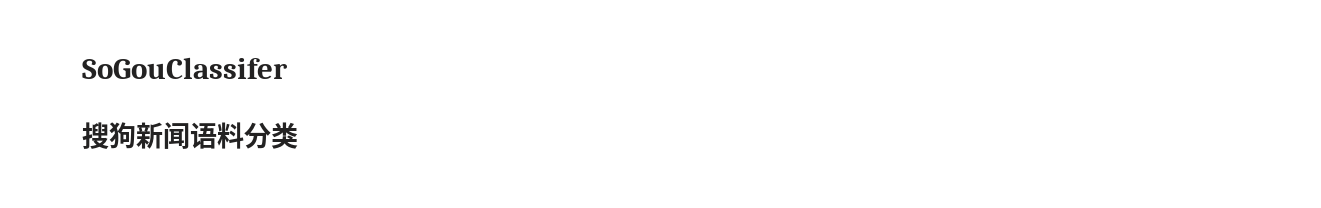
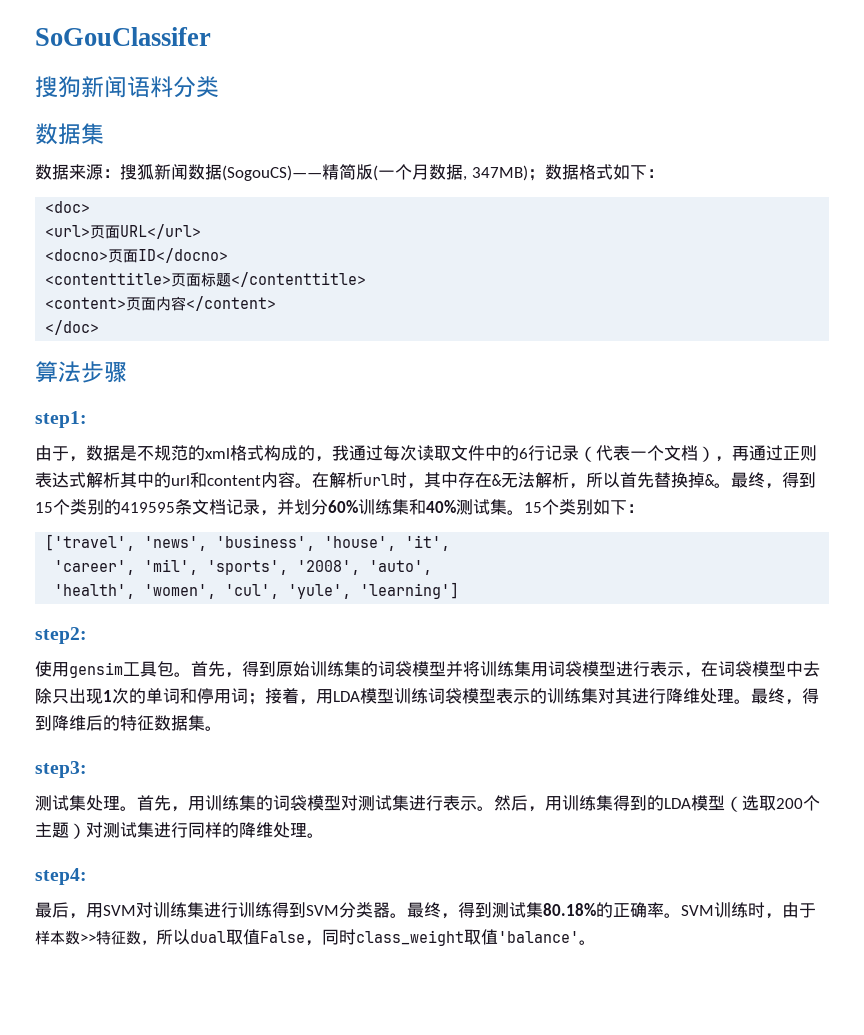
(298, 135) none -> [35,123,104,145] [35,164,664,181] [45,201,91,213] [45,224,202,239] [45,248,229,263] [45,272,367,287] [45,296,277,311] [45,320,100,335] [35,361,127,383] [35,411,87,428] [35,445,817,462] [35,472,816,489] [35,499,644,516] [45,534,451,551] [54,559,433,575] [54,582,460,599] [35,627,87,644] [35,661,820,678] [35,688,819,705] [35,715,222,731] [35,761,87,778] [35,795,820,812] [35,822,324,839] [35,868,87,885] [35,902,816,919] [35,929,596,946] // 数据集 // 数据来源：搜狐新闻数据(SogouCS)——精简版(一个月数据, 347MB)；数据格式如下： // <doc> // <url>页面URL</url> // <docno>页面ID</docno> // <contenttitle>页面标题</contenttitle> // <content>页面内容</content> // </doc> // 算法步骤 // step1: // 由于，数据是不规范的xml格式构成的，我通过每次读取文件中的6行记录（代表一个文档），再通过正则表达式解析其中的url和content内容。在解析url时，其中存在&无法解析，所以首先替换掉&。最终，得到15个类别的419595条文档记录，并划分60%训练集和40%测试集。15个类别如下： // ['travel', 'news', 'business', 'house', 'it', // 'career', 'mil', 'sports', '2008', 'auto', // 'health', 'women', 'cul', 'yule', 'learning'] // step2: // 使用gensim工具包。首先，得到原始训练集的词袋模型并将训练集用词袋模型进行表示，在词袋模型中去除只出现1次的单词和停用词；接着，用LDA模型训练词袋模型表示的训练集对其进行降维处理。最终，得到降维后的特征数据集。 // step3: // 测试集处理。首先，用训练集的词袋模型对测试集进行表示。然后，用训练集得到的LDA模型（选取200个主题）对测试集进行同样的降维处理。 // step4: // 最后，用SVM对训练集进行训练得到SVM分类器。最终，得到测试集80.18%的正确率。SVM训练时，由于样本数>>特征数，所以dual取值False，同时class_weight取值'balance'。

